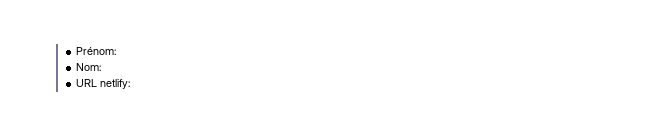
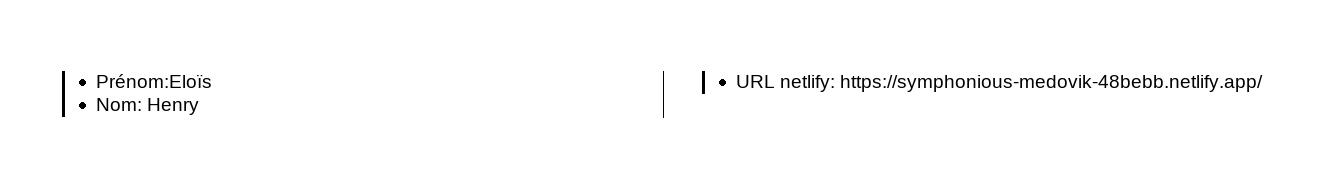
[75,47,116,55] Prénom: -> [95,74,212,88] Prénom:Eloïs
(101, 67) none -> [147,98,200,115] Henry
(130, 84) none -> [840,75,1264,92] https://symphonious-medovik-48bebb.netlify.app/

